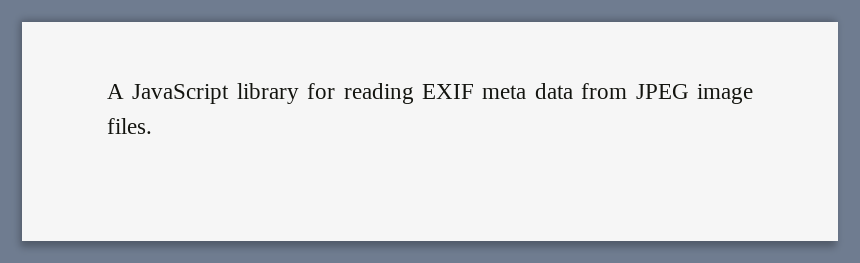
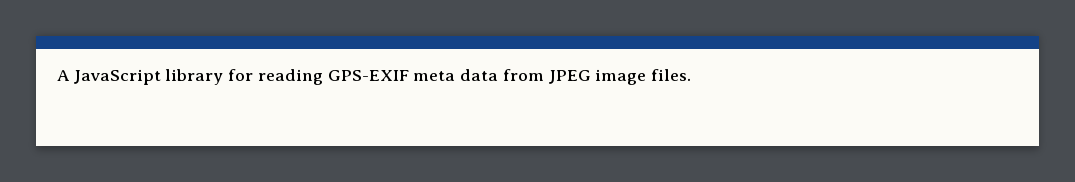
[422,84,474,99] EXIF -> [327,70,409,81] GPS-EXIF

